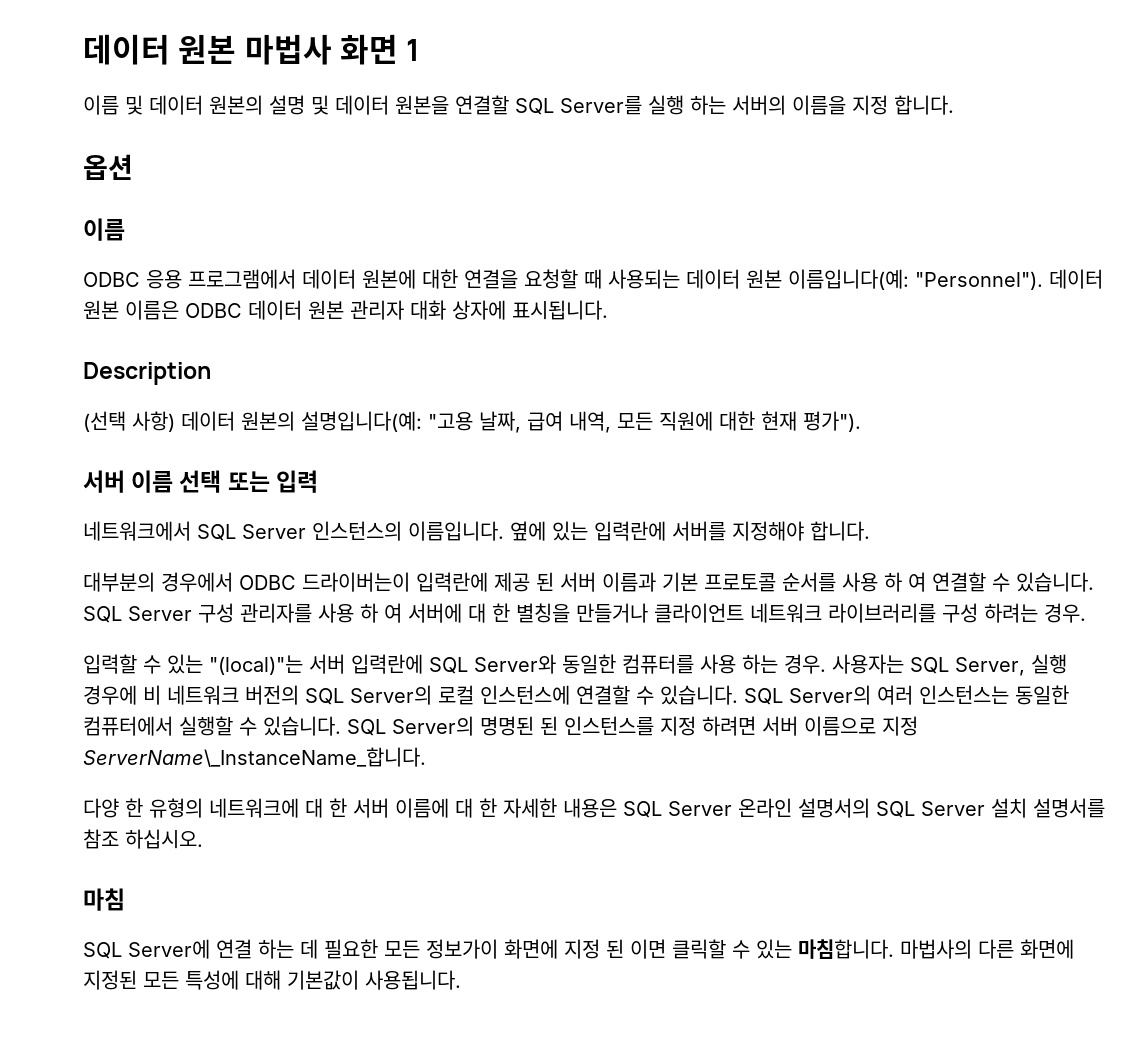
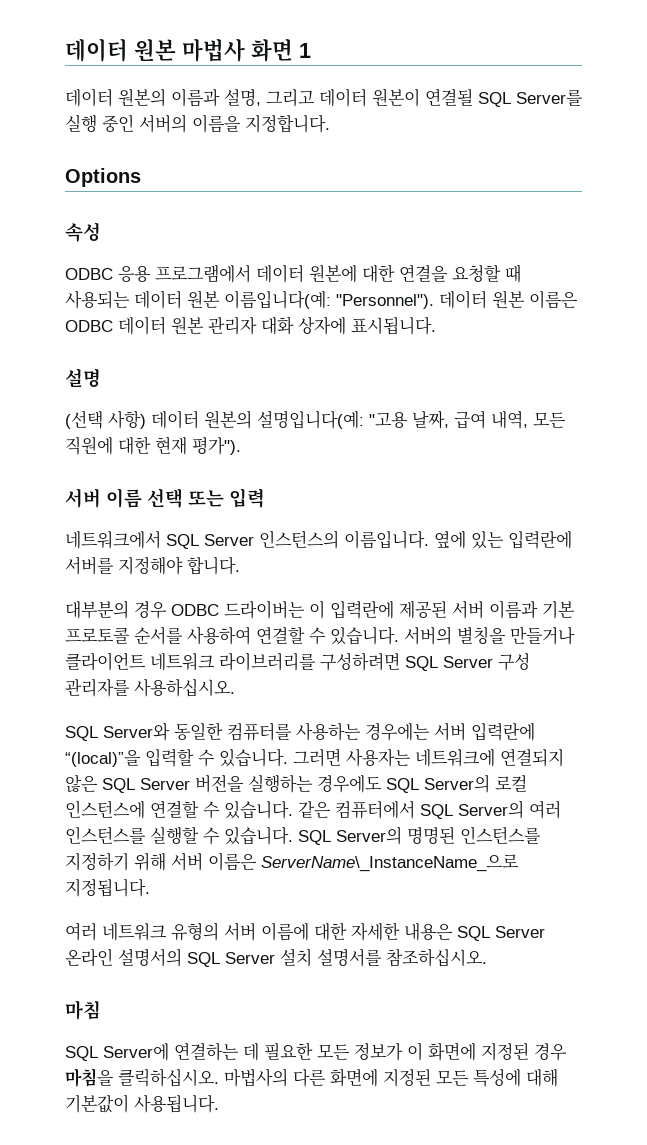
[83,95,509,115] 이름 및 데이터 원본의 설명 및 데이터 원본을 연결할 -> [65,88,473,107] 데이터 원본의 이름과 설명, 그리고 데이터 원본이 연결될
[690,95,726,115] 하는 -> [102,114,134,132] 중인
[852,95,954,115] [83,154,133,180] [83,218,125,241] 지정 합니다. // 옵션 // 이름 -> [245,115,330,133] [65,168,141,187] [65,222,101,242] 지정합니다. // Options // 속성
[83,362,211,385] Description -> [65,368,101,387] 설명
[161,572,554,592] 경우에서 ODBC 드라이버는이 입력란에 제공 된 -> [134,600,447,619] 경우 ODBC 드라이버는 이 입력란에 제공된
[842,572,1094,592] [83,603,510,623] 사용 하 여 연결할 수 있습니다. SQL Server 구성 관리자를 사용 하 여 서버에 대 한 -> [187,626,452,645] 사용하여 연결할 수 있습니다. 서버의
[942,603,1086,623] [83,654,1067,676] [83,685,299,705] 구성 하려는 경우. // 입력할 수 있는 "(local)"는 서버 입력란에 SQL Server와 동일한 컴퓨터를 사용 하는 경우. 사용자는 SQL Server, 실행 경우에 비 네트워크 버전의 -> [320,652,530,671] [65,678,235,697] [65,722,535,741] [65,748,564,767] [65,774,382,793] 구성하려면 SQL Server 구성 관리자를 사용하십시오. // SQL Server와 동일한 컴퓨터를 사용하는 경우에는 서버 입력란에 “(local)”을 입력할 수 있습니다. 그러면 사용자는 네트워크에 연결되지 않은 SQL Server 버전을 실행하는 경우에도
(738, 695) none -> [298,800,415,819] 같은 컴퓨터에서
[919,685,1069,705] [83,716,173,736] 인스턴스는 동일한 컴퓨터에서 -> [65,826,146,844] 인스턴스를
[540,716,918,736] [83,747,426,767] [83,798,497,818] 된 인스턴스를 지정 하려면 서버 이름으로 지정 ServerName\_InstanceName_합니다. // 다양 한 유형의 네트워크에 대 한 서버 이름에 대 한 -> [460,826,541,844] [65,852,519,872] [65,879,150,897] [65,922,347,941] 인스턴스를 지정하기 위해 서버 이름은 ServerName\_InstanceName_으로 지정됩니다. // 여러 네트워크 유형의 서버 이름에 대한
[83,829,203,849] 참조 하십시오. -> [386,948,487,967] 참조하십시오.
[216,939,294,959] 연결 하는 -> [174,1042,239,1061] 연결하는
[426,939,894,959] 정보가이 화면에 지정 된 이면 클릭할 수 있는 마침합니다. -> [354,1042,567,1061] [65,1068,219,1087] 정보가 이 화면에 지정된 경우 마침을 클릭하십시오.

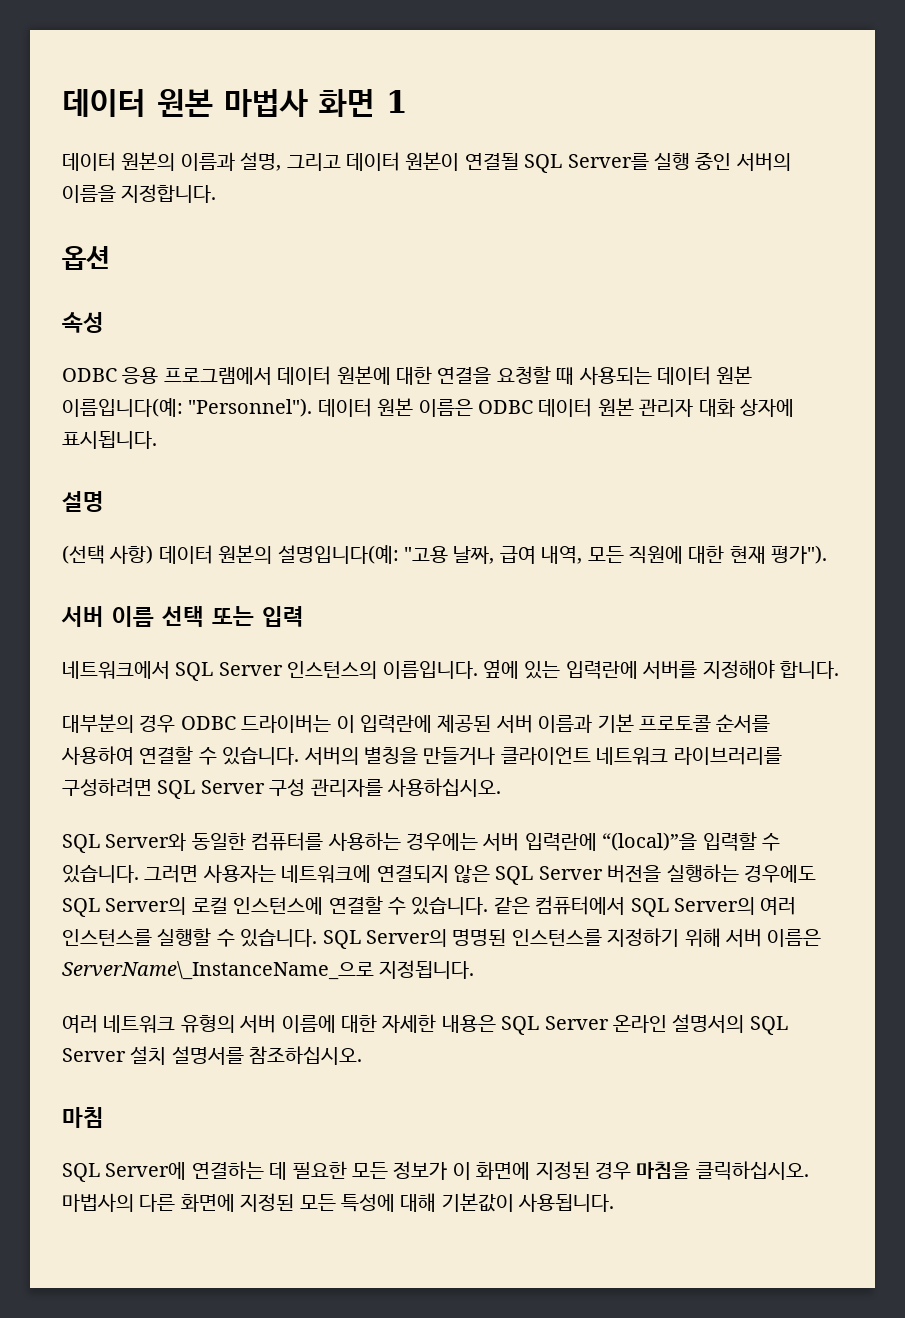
[65,168,141,187] Options -> [62,246,110,270] 옵션

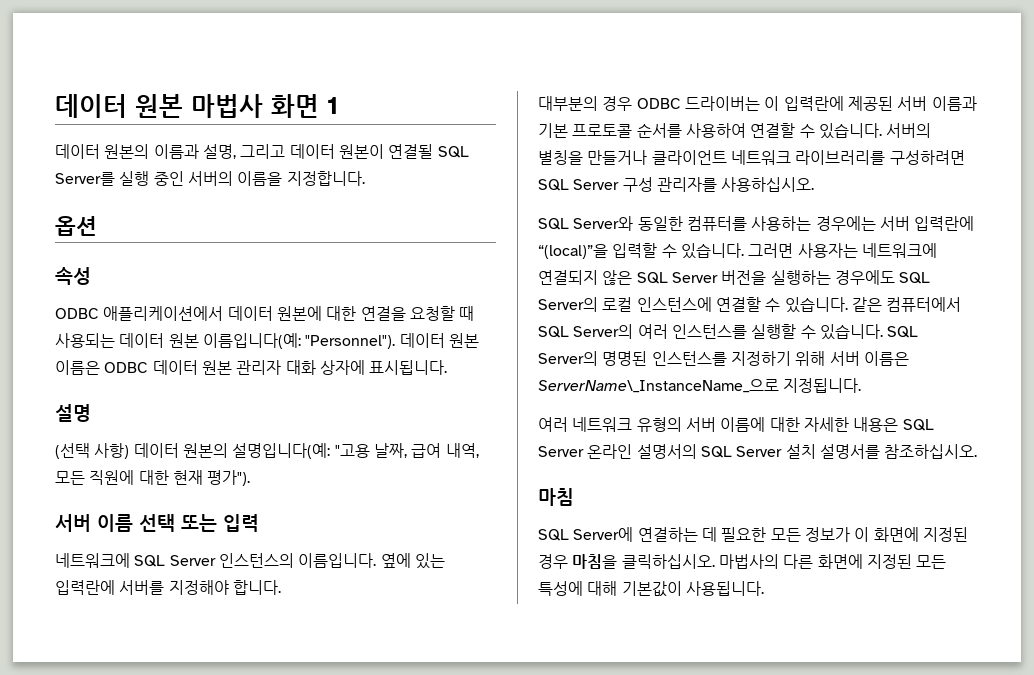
[122,367,272,385] 응용 프로그램에서 -> [103,306,224,321] 애플리케이션에서
[62,661,170,679] 네트워크에서 -> [55,553,130,568] 네트워크에

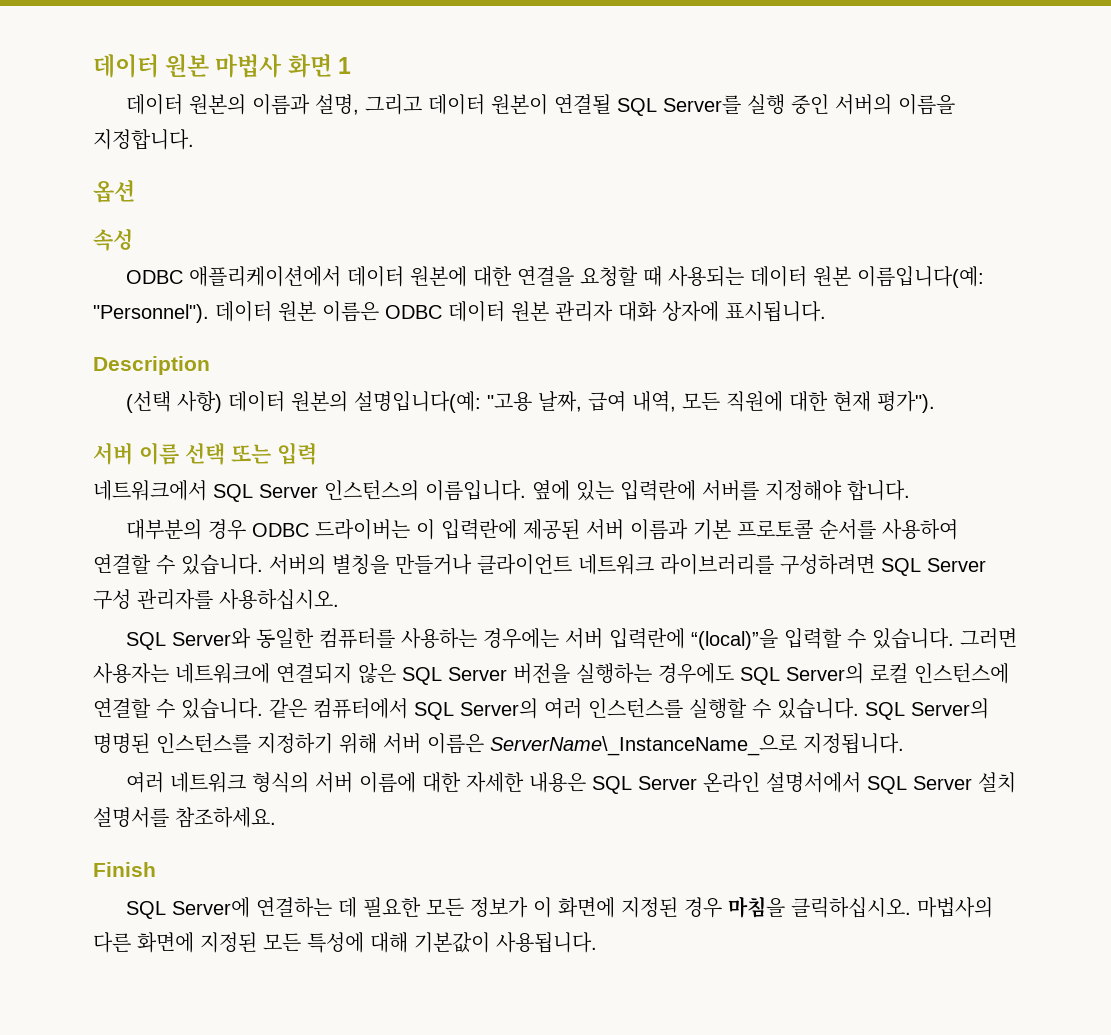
[55,404,91,422] 설명 -> [93,356,210,375] Description
[55,553,130,568] 네트워크에 -> [93,480,207,501] 네트워크에서
[636,417,682,432] 유형의 -> [252,772,310,793] 형식의
[636,444,697,459] 설명서의 -> [766,772,862,793] 설명서에서
[884,444,978,459] [538,488,574,506] 참조하십시오. // 마침 -> [175,807,276,828] [93,862,156,877] 참조하세요. // Finish

